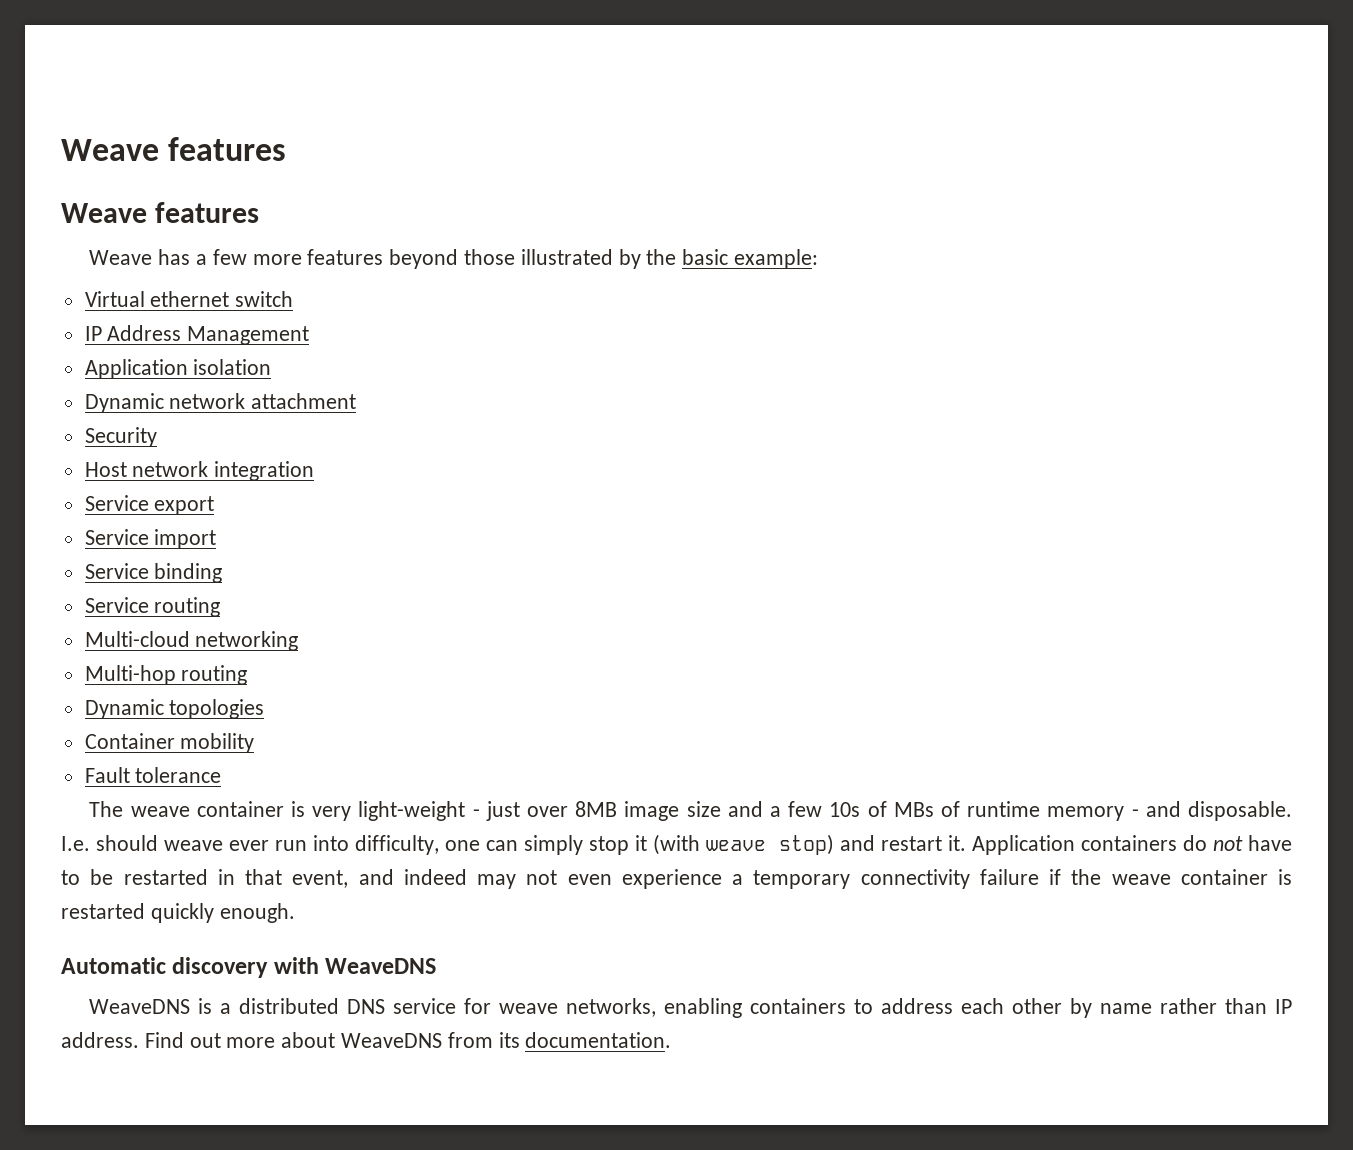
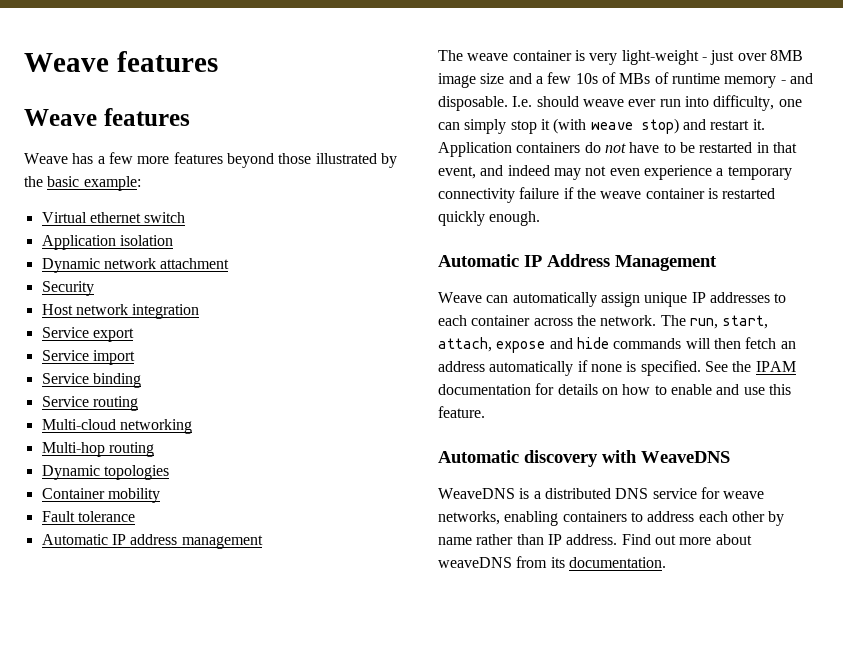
[84,325,310,345] // IP Address Management -> (186, 217) none
(222, 775) none -> [41,534,263,549] // Automatic IP address management
(295, 913) none -> [438,254,717,271] [438,292,787,307] [438,315,769,329] [438,337,796,353] [438,360,796,376] [438,383,791,395] [438,406,485,418] // Automatic IP Address Management // Weave can automatically assign unique IP addresses to each container across the network. The run, start, attach, expose and hide commands will then fetch an address automatically if none is specified. See the IPAM documentation for details on how to enable and use this feature.
[341,1033,443,1048] WeaveDNS -> [438,557,512,568] weaveDNS

